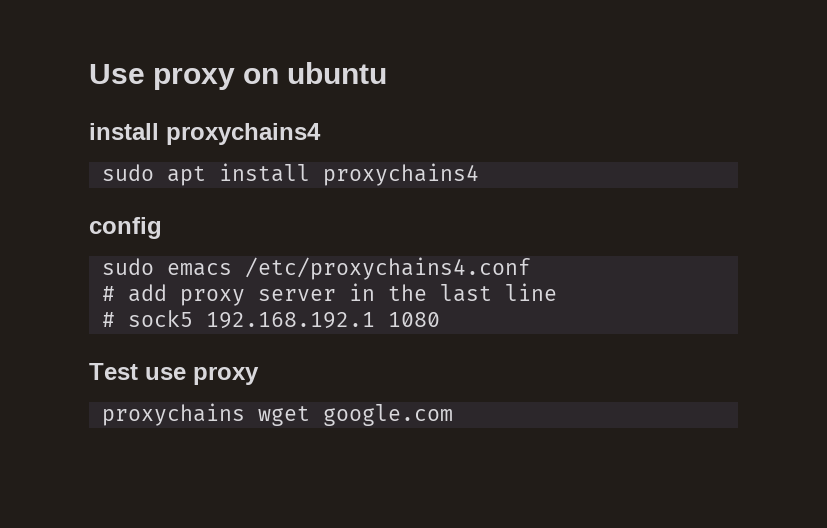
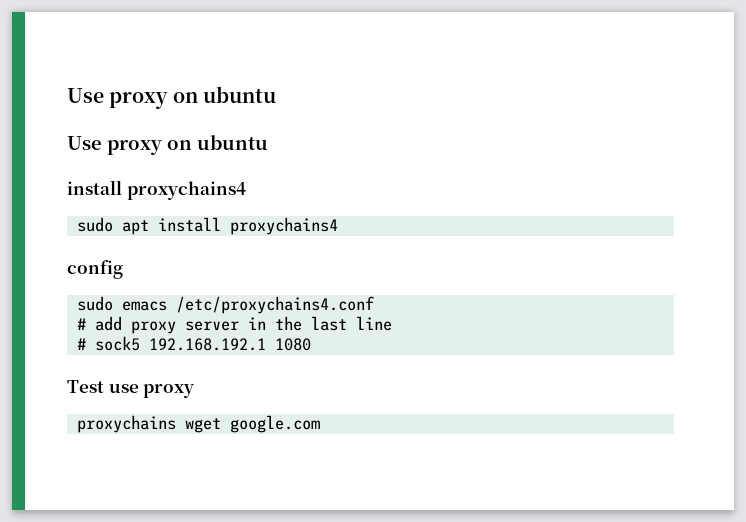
[89,62,388,90] Use proxy on ubuntu -> [67,86,276,109] [67,135,268,155] Use proxy on ubuntu // Use proxy on ubuntu

